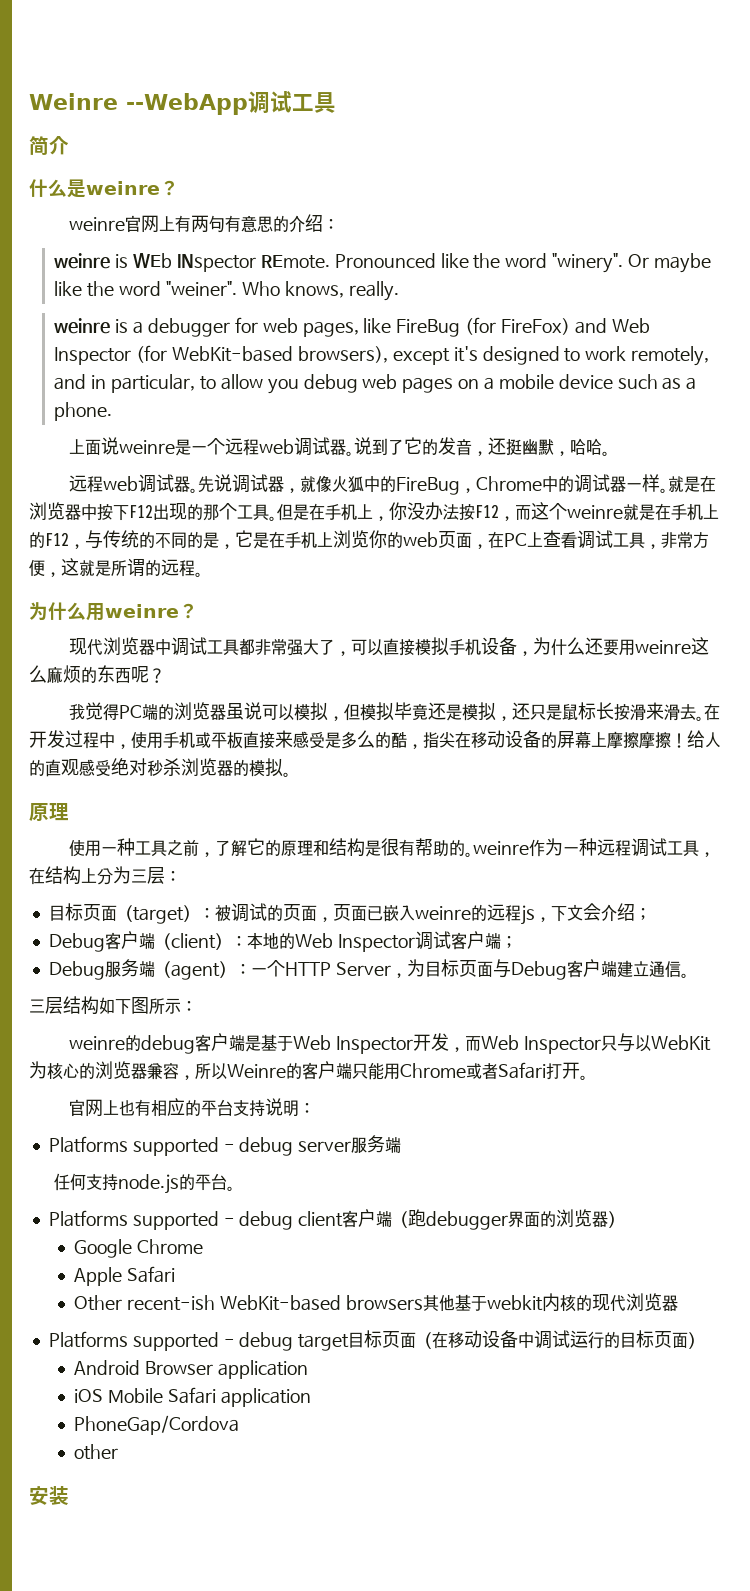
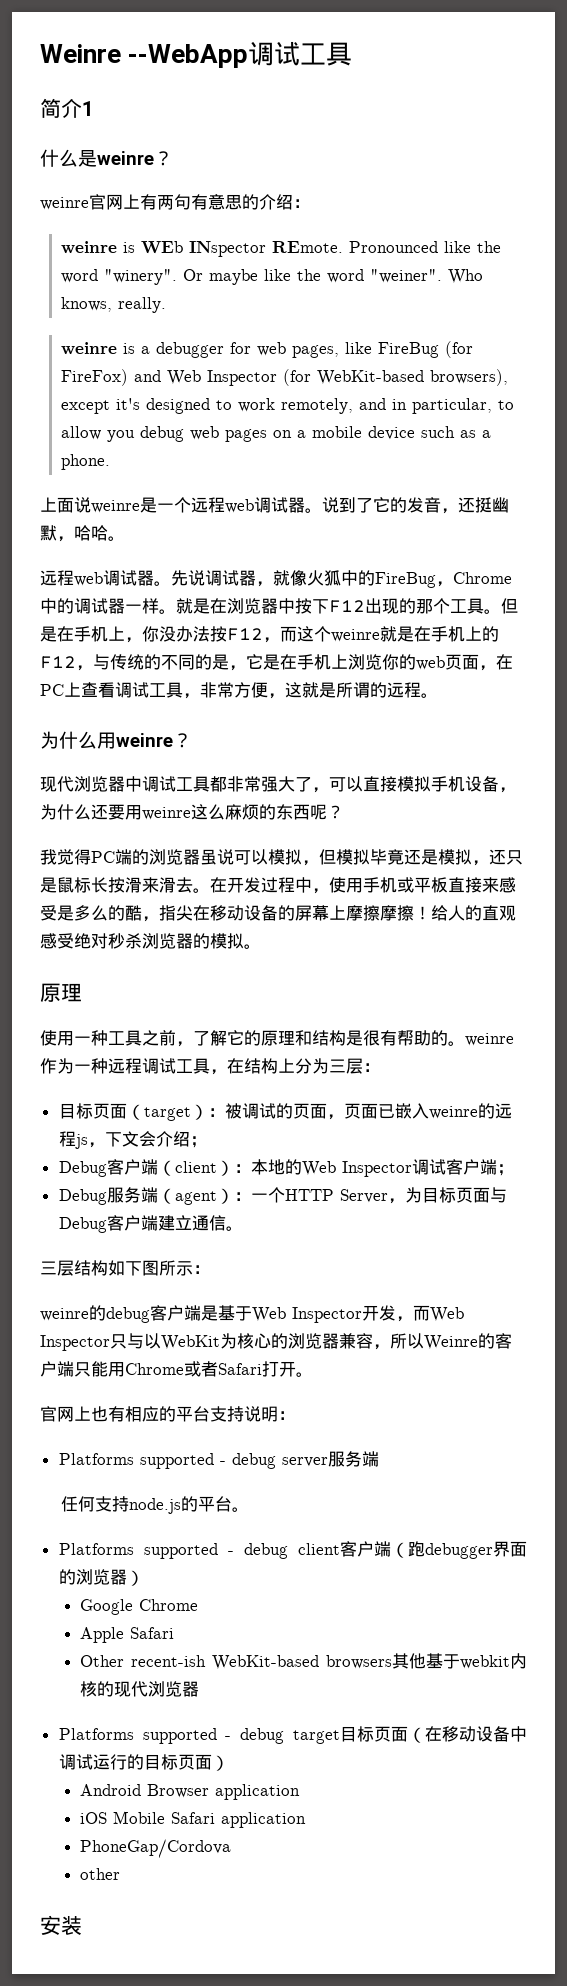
(69, 145) none -> [82,101,94,116] 1

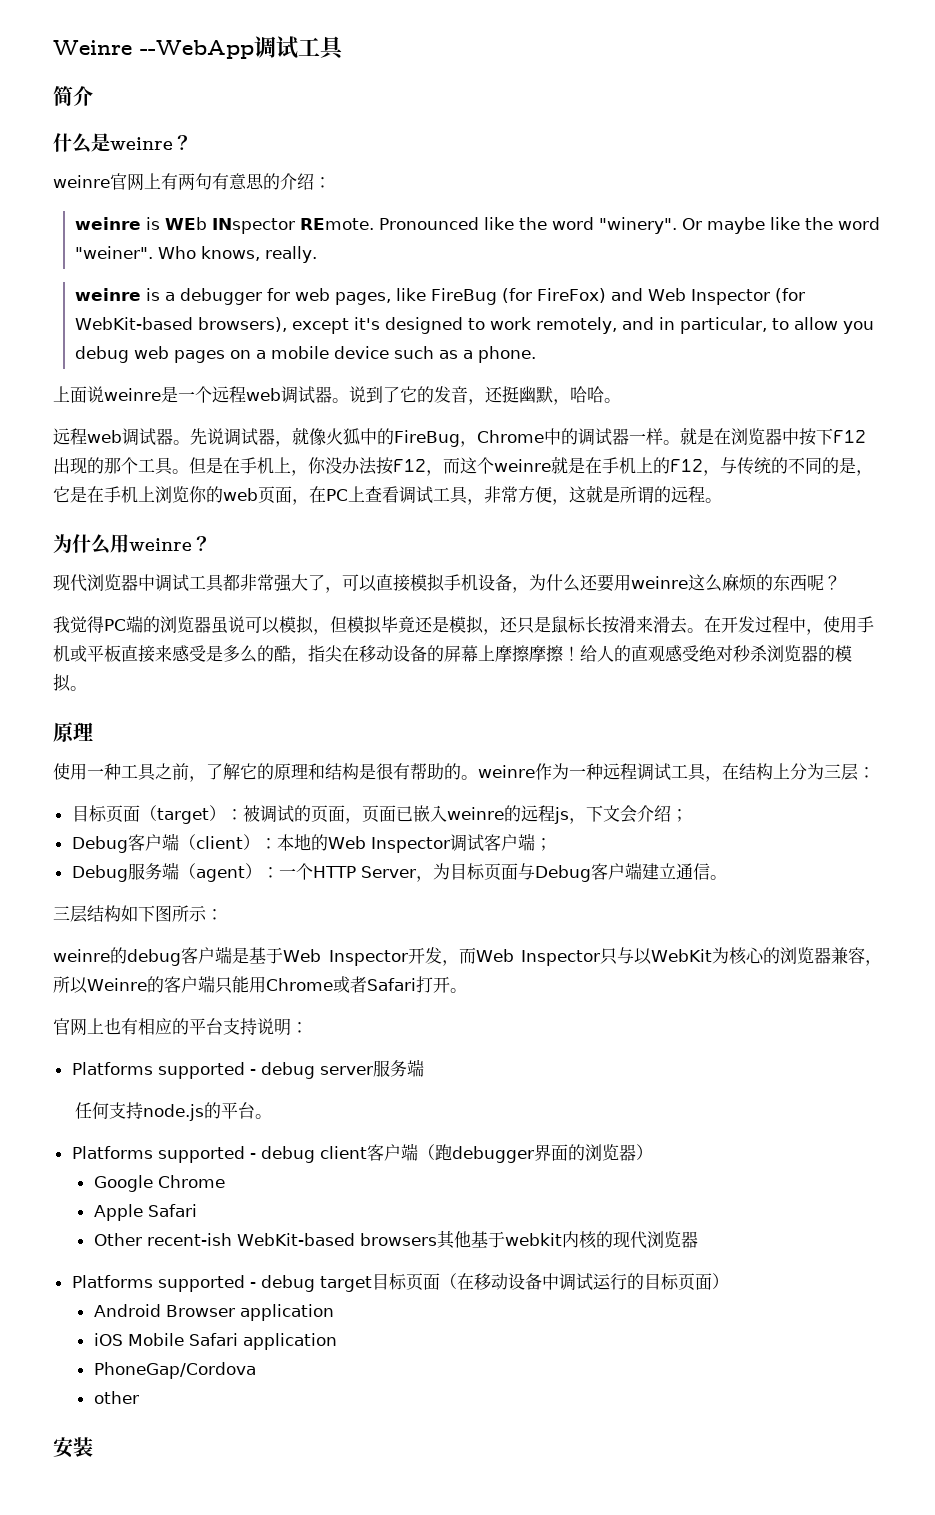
[82,101,94,116] 1 -> (93, 96) none

